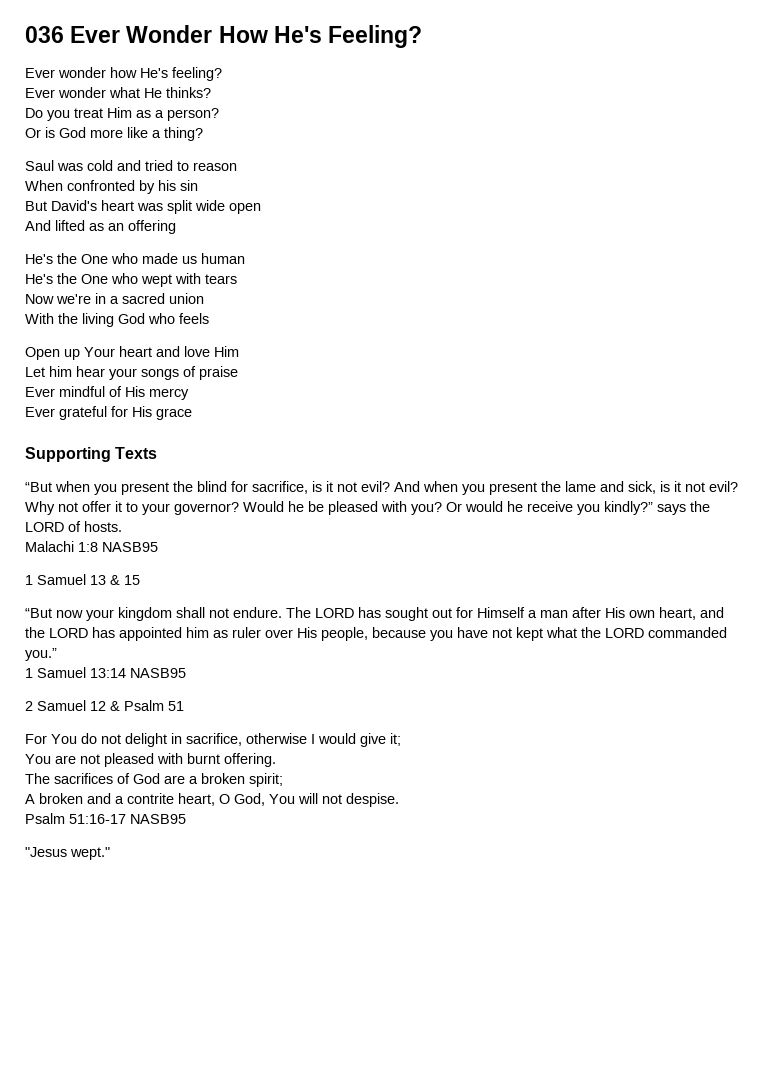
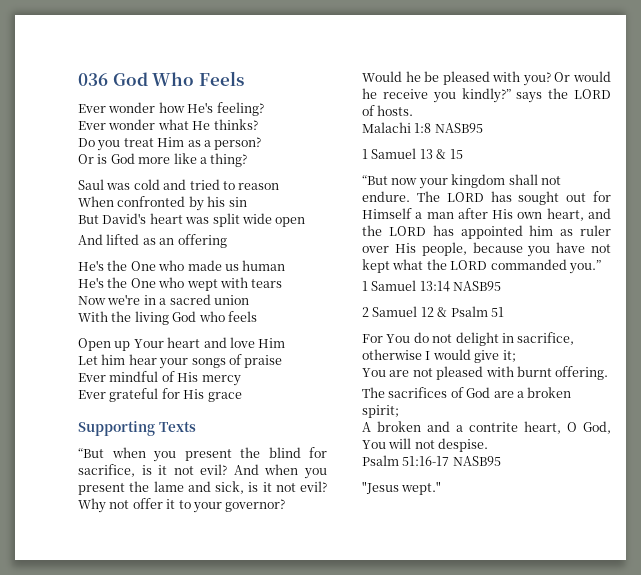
[70,25,423,48] Ever Wonder How He's Feeling? -> [112,71,244,86] God Who Feels

